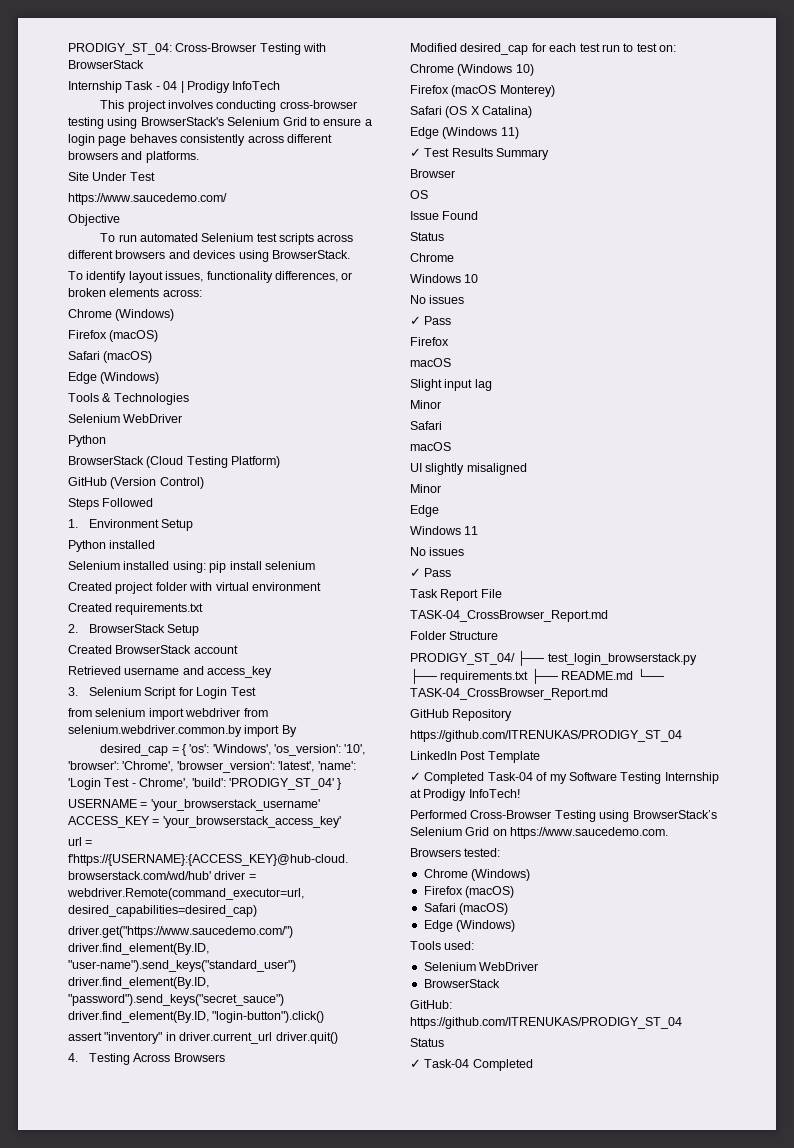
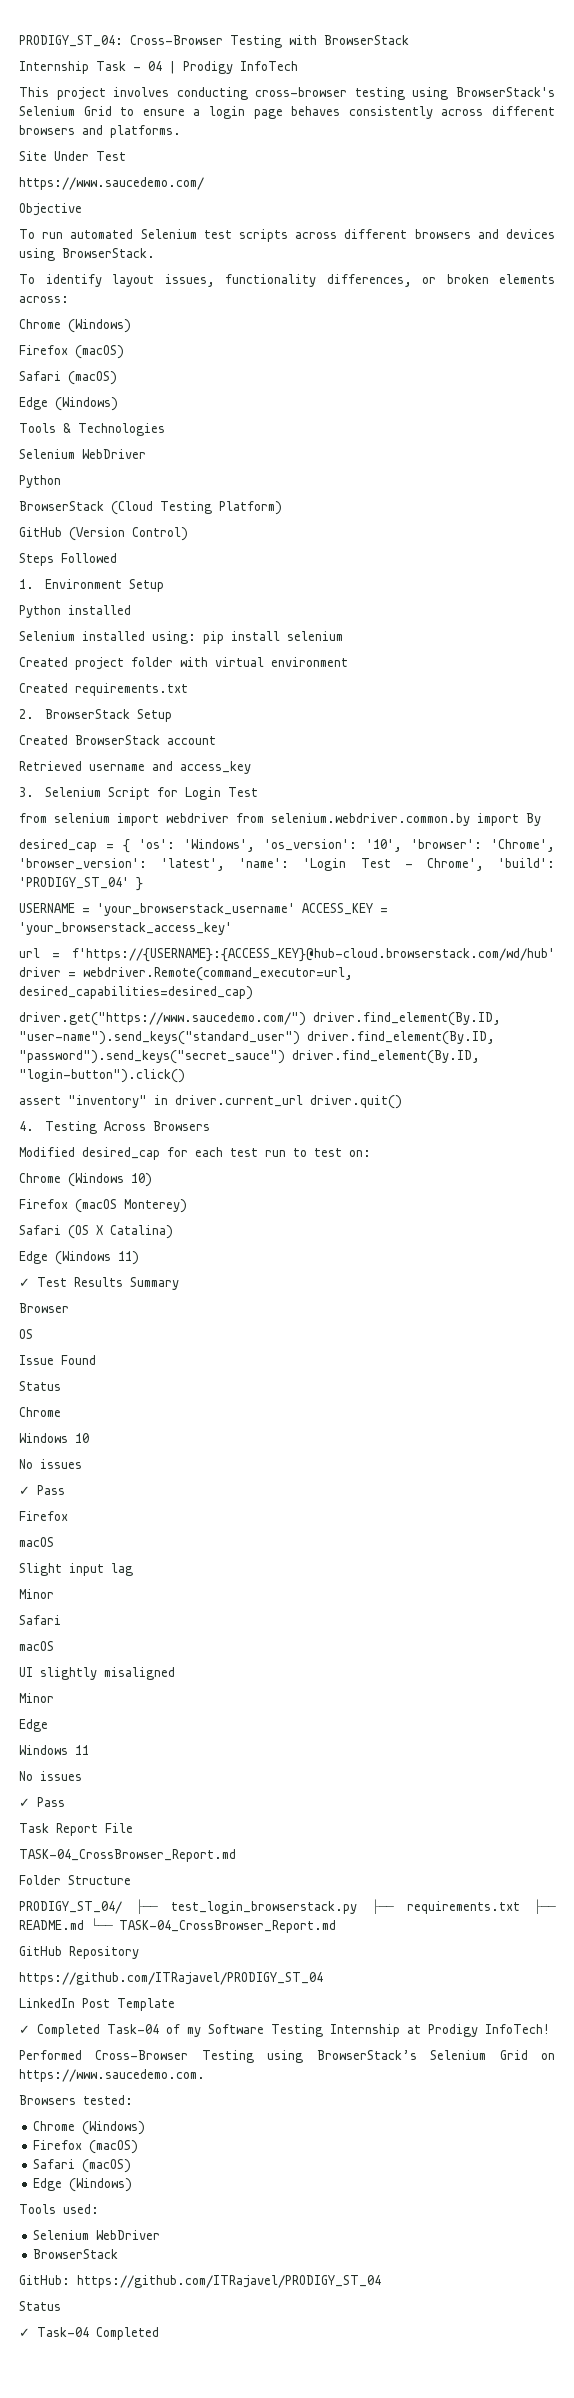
[410,730,682,742] https://github.com/ITRENUKAS/PRODIGY_ST_04 -> [19,1972,323,1985] https://github.com/ITRajavel/PRODIGY_ST_04
[410,1017,682,1029] https://github.com/ITRENUKAS/PRODIGY_ST_04 -> [77,2275,381,2288] https://github.com/ITRajavel/PRODIGY_ST_04

